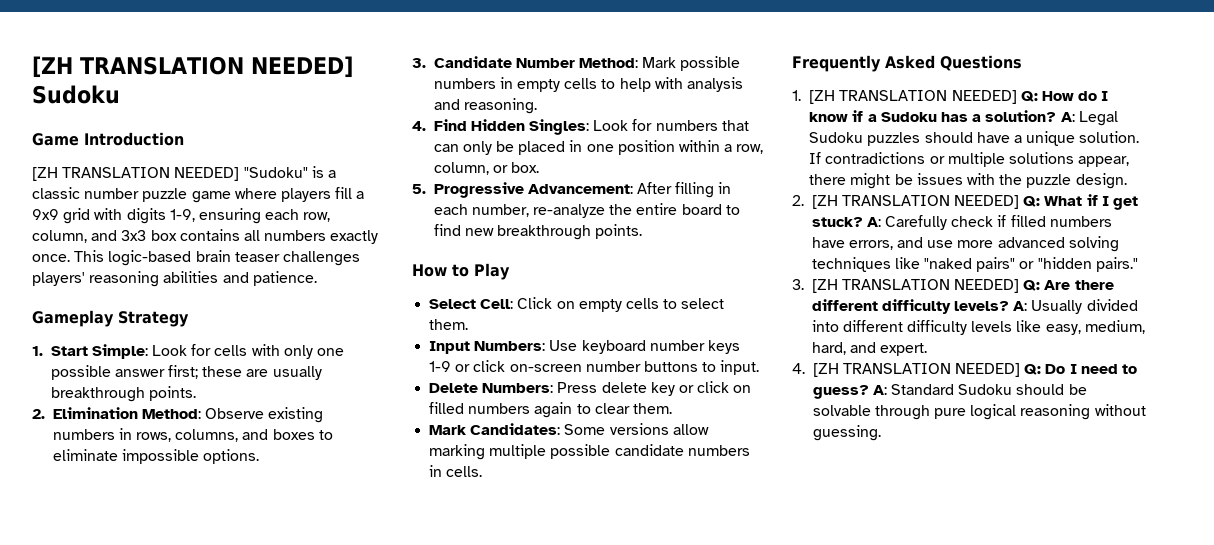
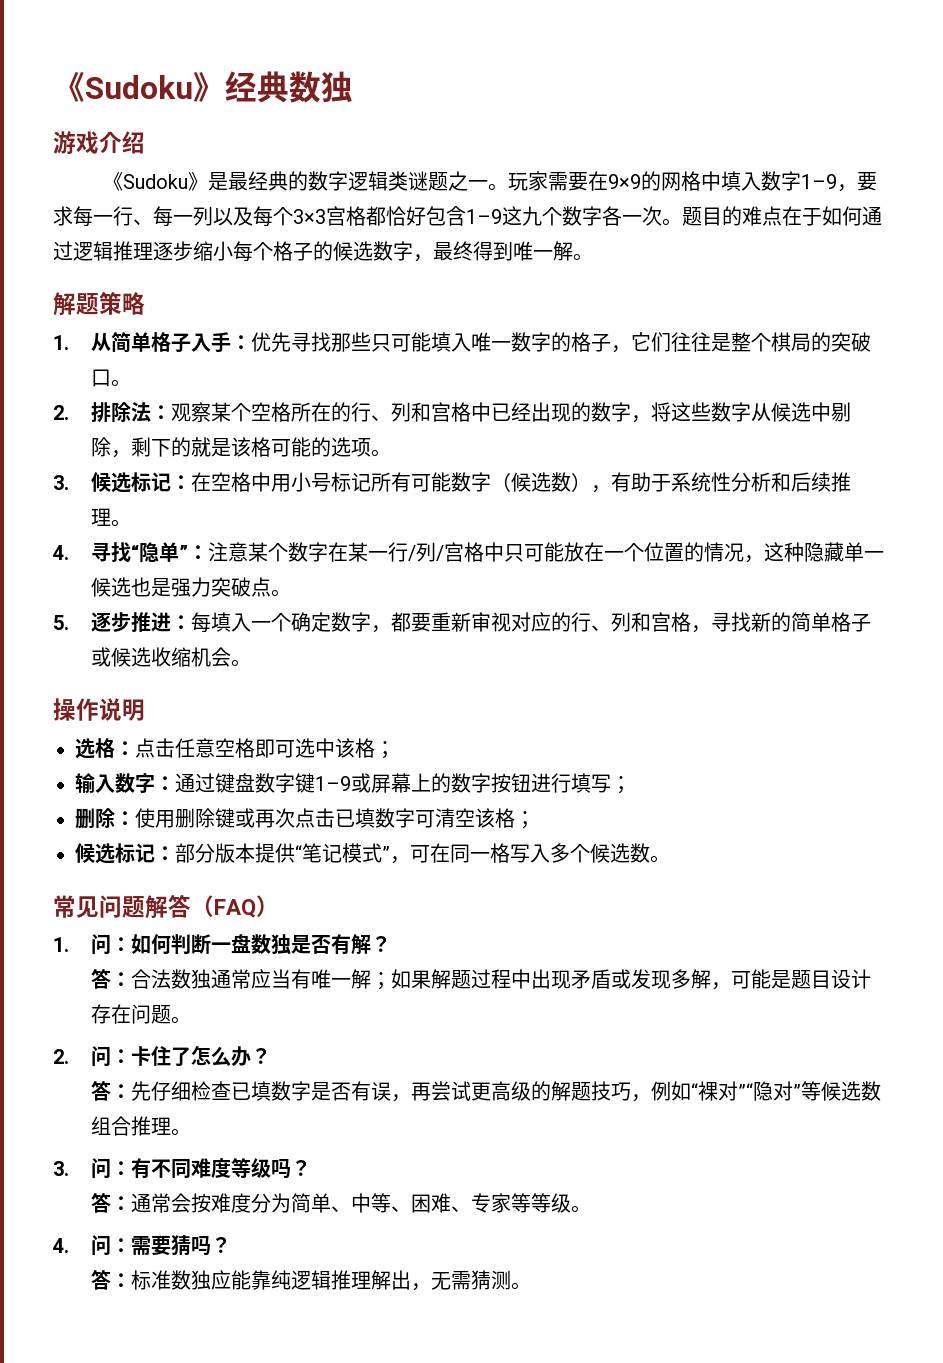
[32,56,353,78] [32,85,120,104] [32,132,184,146] [32,166,336,181] [32,187,365,203] [32,208,331,224] [32,229,379,244] [32,250,360,266] [32,271,317,287] [32,310,189,327] [32,344,345,359] [50,365,322,380] [50,386,196,402] [32,407,324,423] [52,428,333,442] [52,449,260,464] [412,56,741,71] [433,77,744,92] [433,98,537,114] [412,119,749,135] [433,140,764,155] [433,162,540,175] [412,182,732,198] [433,203,740,218] [433,224,643,240] [412,263,510,280] [429,297,725,312] [429,319,469,330] [429,340,740,354] [429,360,760,375] [429,381,752,396] [429,402,672,418] [429,423,709,435] [429,444,750,460] [429,465,483,477] [792,55,1022,72] [792,90,1109,104] [809,110,1118,126] [809,131,1140,146] [809,152,1130,167] [809,173,1127,189] [792,194,1139,210] [811,215,1112,230] [811,236,1119,252] [811,257,1138,272] [792,279,1114,293] [811,299,1138,314] [811,320,1145,335] [811,342,928,356] [792,363,1138,377] [812,384,1087,399] [812,404,1146,420] [812,425,881,441] [ZH TRANSLATION NEEDED] Sudoku // Game Introduction // [ZH TRANSLATION NEEDED] "Sudoku" is a classic number puzzle game where players fill a 9x9 grid with digits 1-9, ensuring each row, column, and 3x3 box contains all numbers exactly once. This logic-based brain teaser challenges players' reasoning abilities and patience. // Gameplay Strategy // 1. Start Simple: Look for cells with only one possible answer first; these are usually breakthrough points. // 2. Elimination Method: Observe existing numbers in rows, columns, and boxes to eliminate impossible options. // 3. Candidate Number Method: Mark possible numbers in empty cells to help with analysis and reasoning. // 4. Find Hidden Singles: Look for numbers that can only be placed in one position within a row, column, or box. // 5. Progressive Advancement: After filling in each number, re-analyze the entire board to find new breakthrough points. // How to Play // Select Cell: Click on empty cells to select them. // Input Numbers: Use keyboard number keys 1-9 or click on-screen number buttons to input. // Delete Numbers: Press delete key or click on filled numbers again to clear them. // Mark Candidates: Some versions allow marking multiple possible candidate numbers in cells. // Frequently Asked Questions // 1. [ZH TRANSLATION NEEDED] Q: How do I know if a Sudoku has a solution? A: Legal Sudoku puzzles should have a unique solution. If contradictions or multiple solutions appear, there might be issues with the puzzle design. // 2. [ZH TRANSLATION NEEDED] Q: What if I get stuck? A: Carefully check if filled numbers have errors, and use more advanced solving techniques like "naked pairs" or "hidden pairs." // 3. [ZH TRANSLATION NEEDED] Q: Are there different difficulty levels? A: Usually divided into different difficulty levels like easy, medium, hard, and expert. // 4. [ZH TRANSLATION NEEDED] Q: Do I need to guess? A: Standard Sudoku should be solvable through pure logical reasoning without guessing. -> [53,71,353,103] [53,131,145,154] [103,171,878,192] [53,206,882,227] [53,241,593,262] [53,292,145,316] [53,332,872,353] [91,369,132,387] [53,402,852,423] [91,437,392,458] [53,472,852,493] [91,508,132,527] [53,542,885,563] [91,577,292,597] [53,612,872,633] [91,647,252,667] [53,698,145,721] [75,738,395,759] [75,773,631,794] [75,808,535,829] [75,843,670,864] [53,894,279,919] [53,934,392,955] [91,968,872,990] [91,1004,192,1024] [53,1046,272,1067] [91,1080,882,1102] [91,1116,192,1136] [53,1158,312,1179] [91,1192,592,1213] [53,1235,232,1256] [91,1269,532,1291] 《Sudoku》经典数独 // 游戏介绍 // 《Sudoku》是最经典的数字逻辑类谜题之一。玩家需要在9×9的网格中填入数字1–9，要求每一行、每一列以及每个3×3宫格都恰好包含1–9这九个数字各一次。题目的难点在于如何通过逻辑推理逐步缩小每个格子的候选数字，最终得到唯一解。 // 解题策略 // 1.从简单格子入手：优先寻找那些只可能填入唯一数字的格子，它们往往是整个棋局的突破口。 // 2.排除法：观察某个空格所在的行、列和宫格中已经出现的数字，将这些数字从候选中剔除，剩下的就是该格可能的选项。 // 3.候选标记：在空格中用小号标记所有可能数字（候选数），有助于系统性分析和后续推理。 // 4.寻找“隐单”：注意某个数字在某一行/列/宫格中只可能放在一个位置的情况，这种隐藏单一候选也是强力突破点。 // 5.逐步推进：每填入一个确定数字，都要重新审视对应的行、列和宫格，寻找新的简单格子或候选收缩机会。 // 操作说明 // 选格：点击任意空格即可选中该格； // 输入数字：通过键盘数字键1–9或屏幕上的数字按钮进行填写； // 删除：使用删除键或再次点击已填数字可清空该格； // 候选标记：部分版本提供“笔记模式”，可在同一格写入多个候选数。 // 常见问题解答（FAQ） // 1.问：如何判断一盘数独是否有解？ // 答：合法数独通常应当有唯一解；如果解题过程中出现矛盾或发现多解，可能是题目设计存在问题。 // 2.问：卡住了怎么办？ // 答：先仔细检查已填数字是否有误，再尝试更高级的解题技巧，例如“裸对”“隐对”等候选数组合推理。 // 3.问：有不同难度等级吗？ // 答：通常会按难度分为简单、中等、困难、专家等等级。 // 4.问：需要猜吗？ // 答：标准数独应能靠纯逻辑推理解出，无需猜测。

